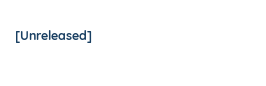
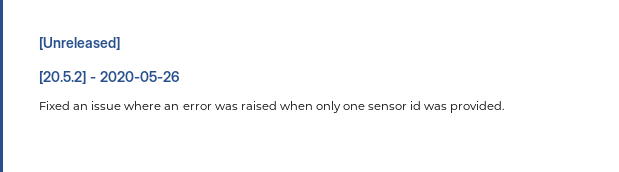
(92, 36) none -> [39,71,179,84] [39,101,505,113] // [20.5.2] - 2020-05-26 // Fixed an issue where an error was raised when only one sensor id was provided.

